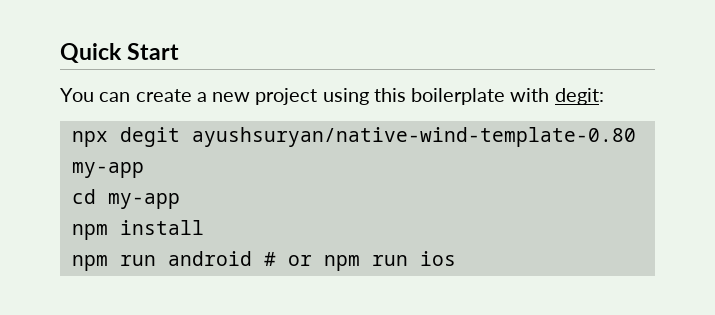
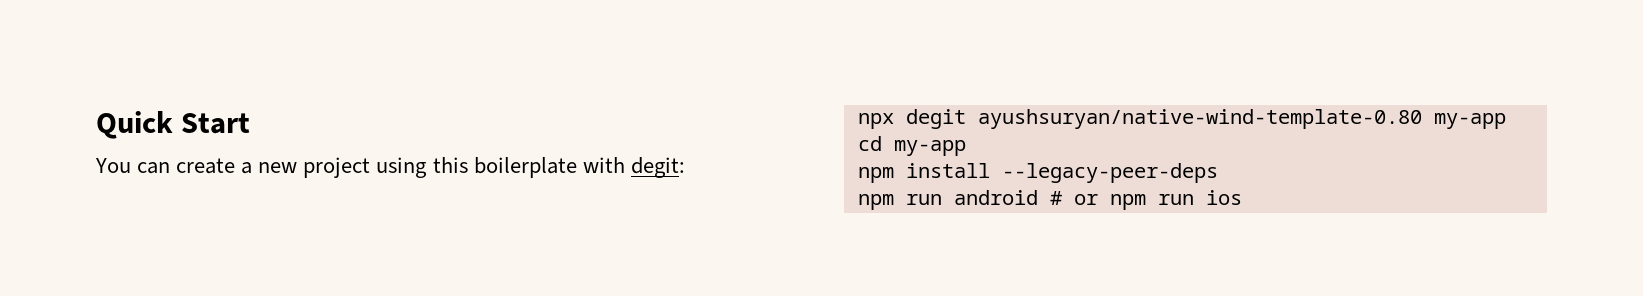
(204, 227) none -> [1001,163,1218,183] --legacy-peer-deps

